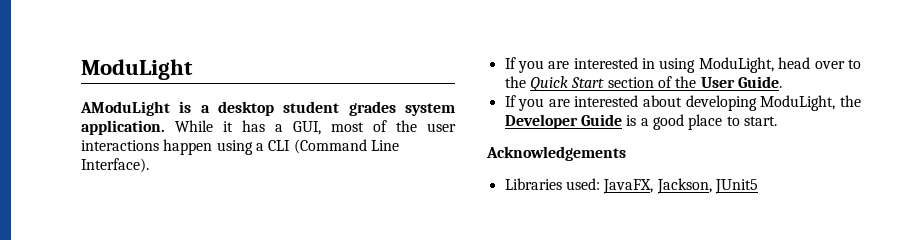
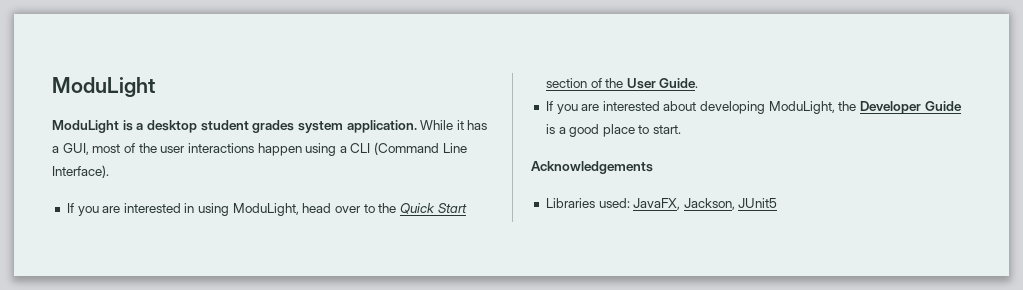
[80,101,170,116] AModuLight -> [52,120,119,133] ModuLight

